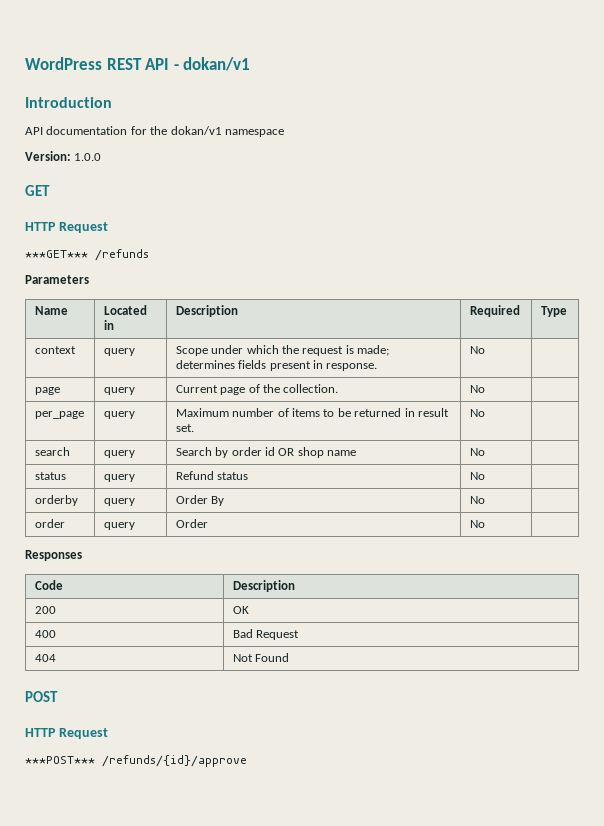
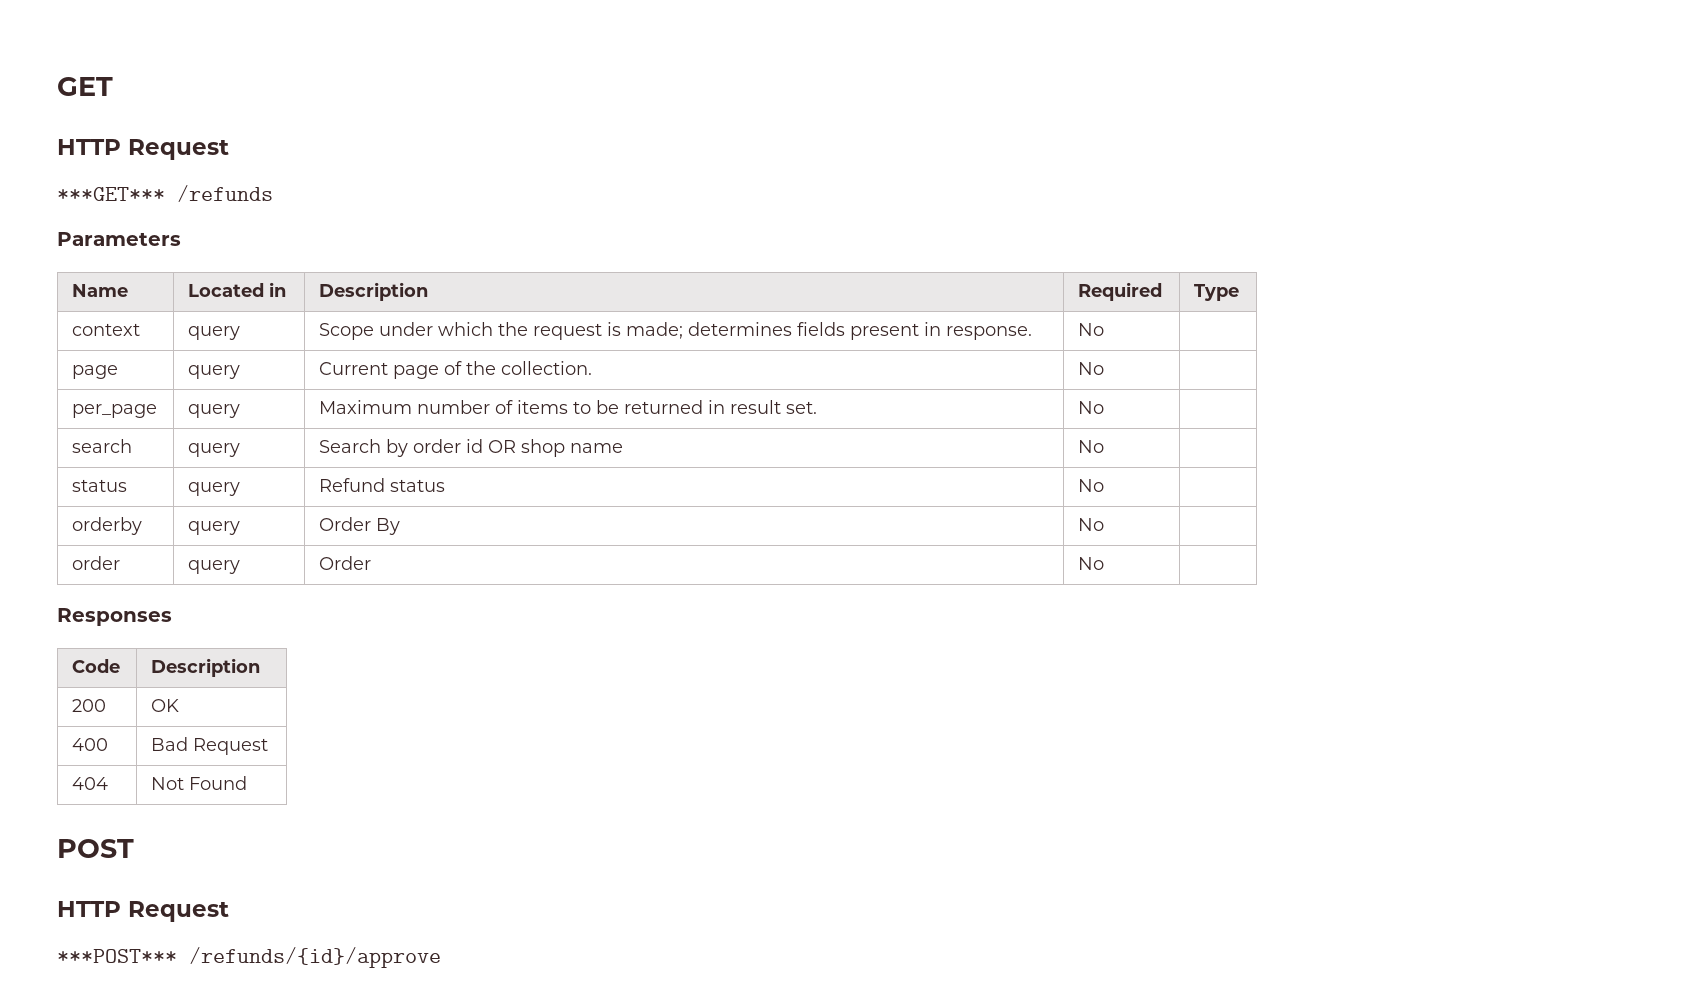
[25,57,251,71] [25,97,112,108] [25,126,284,137] [25,151,102,161] WordPress REST API - dokan/v1 // Introduction // API documentation for the dokan/v1 namespace // Version: 1.0.0 // -> (57, 86) none

